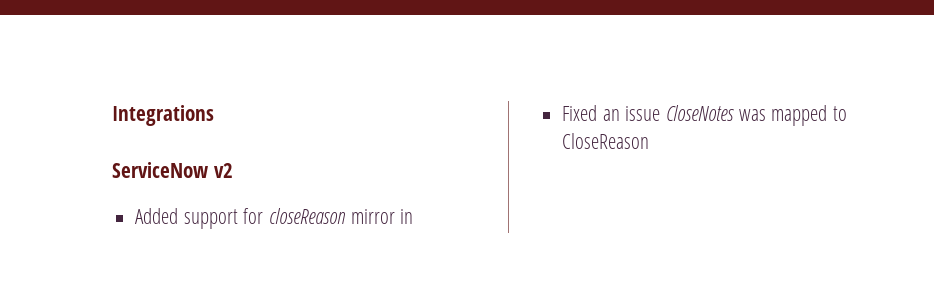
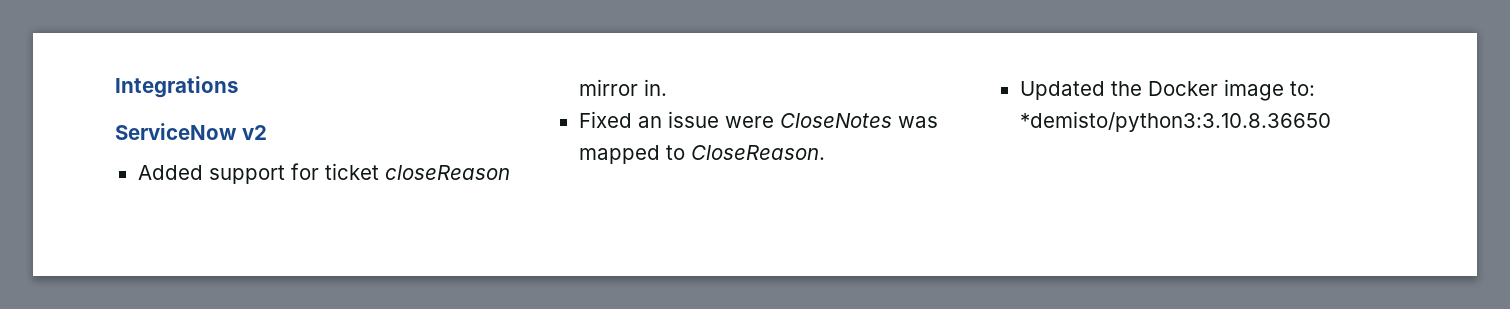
(264, 216) none -> [324,163,379,180] ticket
[400,209,414,224] in -> [643,79,667,96] in.
(661, 113) none -> [724,116,774,128] were
[562,133,650,149] CloseReason -> [690,145,825,160] [1019,79,1315,101] [1019,111,1331,132] CloseReason. // Updated the Docker image to: *demisto/python3:3.10.8.36650

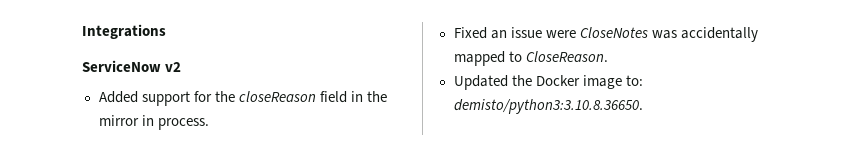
[324,163,510,180] [578,79,667,96] ticket closeReason mirror in. -> [214,91,387,103] [98,115,209,130] the closeReason field in the mirror in process.
(938, 122) none -> [680,27,758,42] accidentally
[1019,111,1331,132] *demisto/python3:3.10.8.36650 -> [453,99,643,114] demisto/python3:3.10.8.36650.

